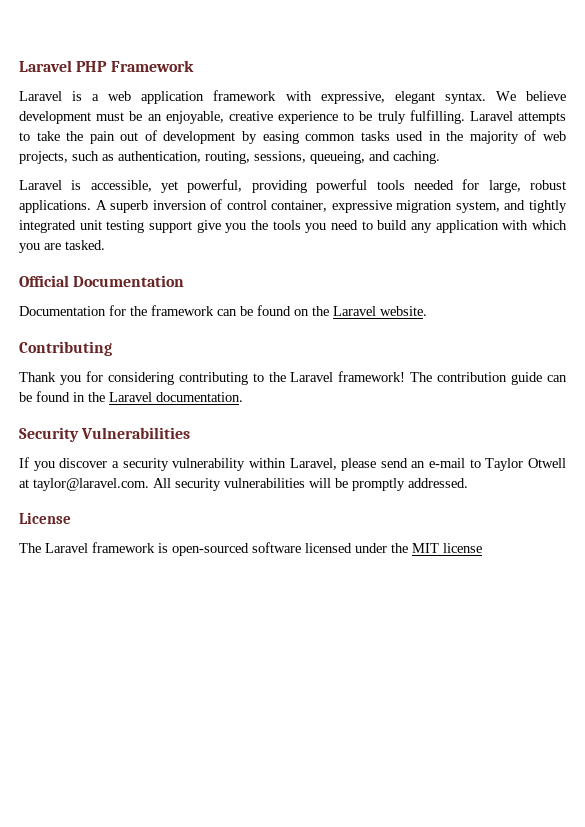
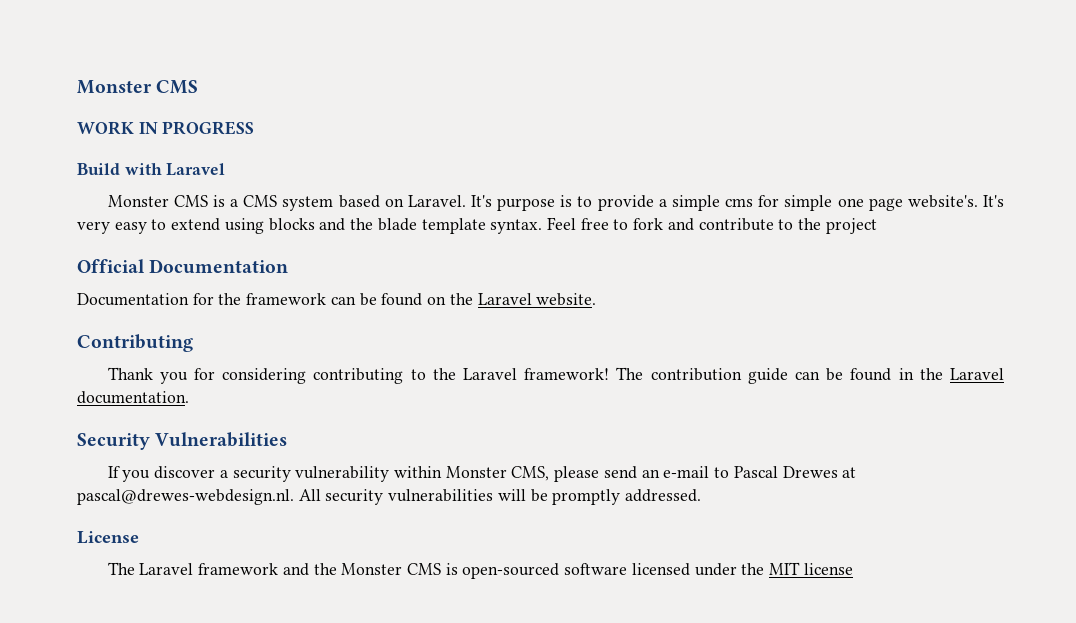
[19,60,194,72] [19,90,566,104] [19,110,567,124] [19,130,566,144] [19,151,440,164] [19,179,567,193] [19,199,567,213] [19,220,568,233] [19,240,105,253] Laravel PHP Framework // Laravel is a web application framework with expressive, elegant syntax. We believe development must be an enjoyable, creative experience to be truly fulfilling. Laravel attempts to take the pain out of development by easing common tasks used in the majority of web projects, such as authentication, routing, sessions, queueing, and caching. // Laravel is accessible, yet powerful, providing powerful tools needed for large, robust applications. A superb inversion of control container, expressive migration system, and tightly integrated unit testing support give you the tools you need to build any application with which you are tasked. -> [77,80,199,94] [77,121,255,135] [77,163,226,176] [107,195,1005,211] [77,217,877,234] Monster CMS // WORK IN PROGRESS // Build with Laravel // Monster CMS is a CMS system based on Laravel. It's purpose is to provide a simple cms for simple one page website's. It's very easy to extend using blocks and the blade template syntax. Feel free to fork and contribute to the project
[289,458,337,470] Laravel, -> [445,466,550,481] Monster CMS,
[485,458,567,471] [19,478,149,491] Taylor Otwell at taylor@laravel.com. -> [733,466,857,478] [77,489,294,505] Pascal Drewes at pascal@drewes-webdesign.nl.
(155, 547) none -> [282,563,441,576] and the Monster CMS

